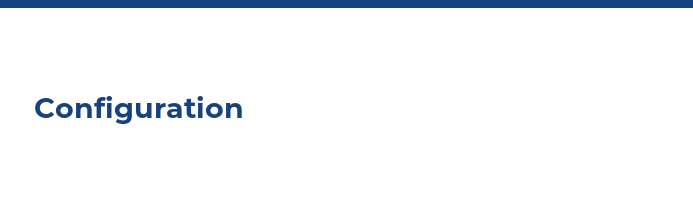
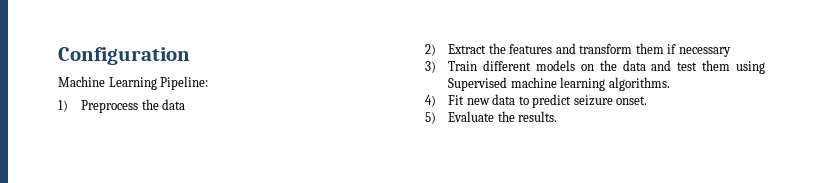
(244, 110) none -> [58,76,209,90] [58,99,186,113] [425,43,731,57] [425,60,765,74] [448,77,670,91] [425,94,648,108] [425,111,558,124] // Machine Learning Pipeline: // 1) Preprocess the data // 2) Extract the features and transform them if necessary // 3) Train different models on the data and test them using Supervised machine learning algorithms. // 4) Fit new data to predict seizure onset. // 5) Evaluate the results.

